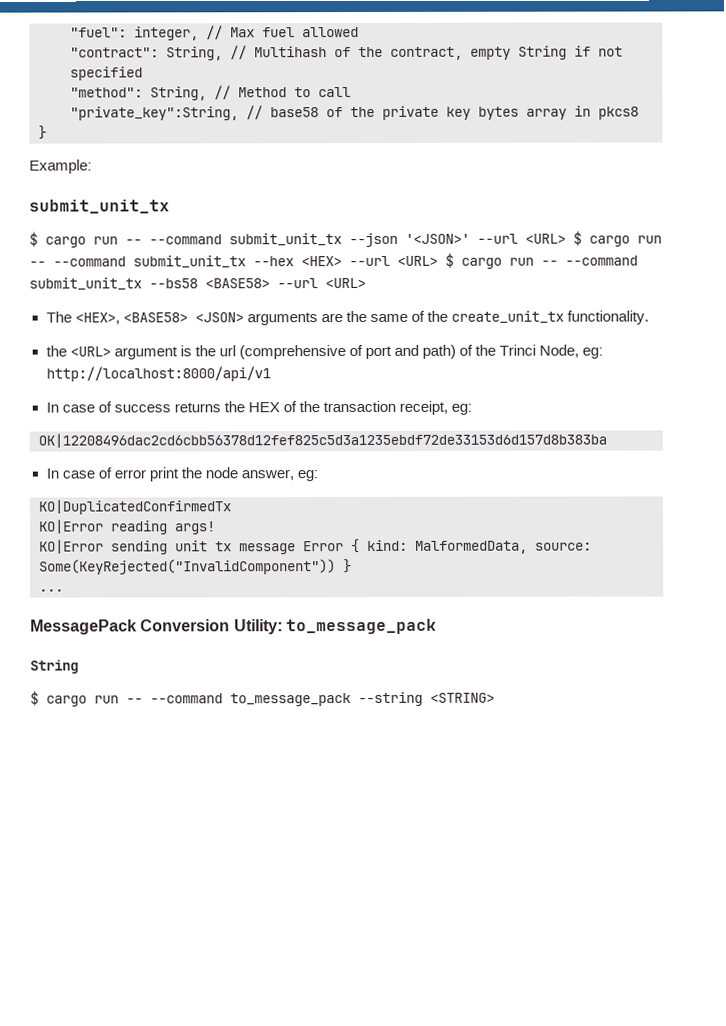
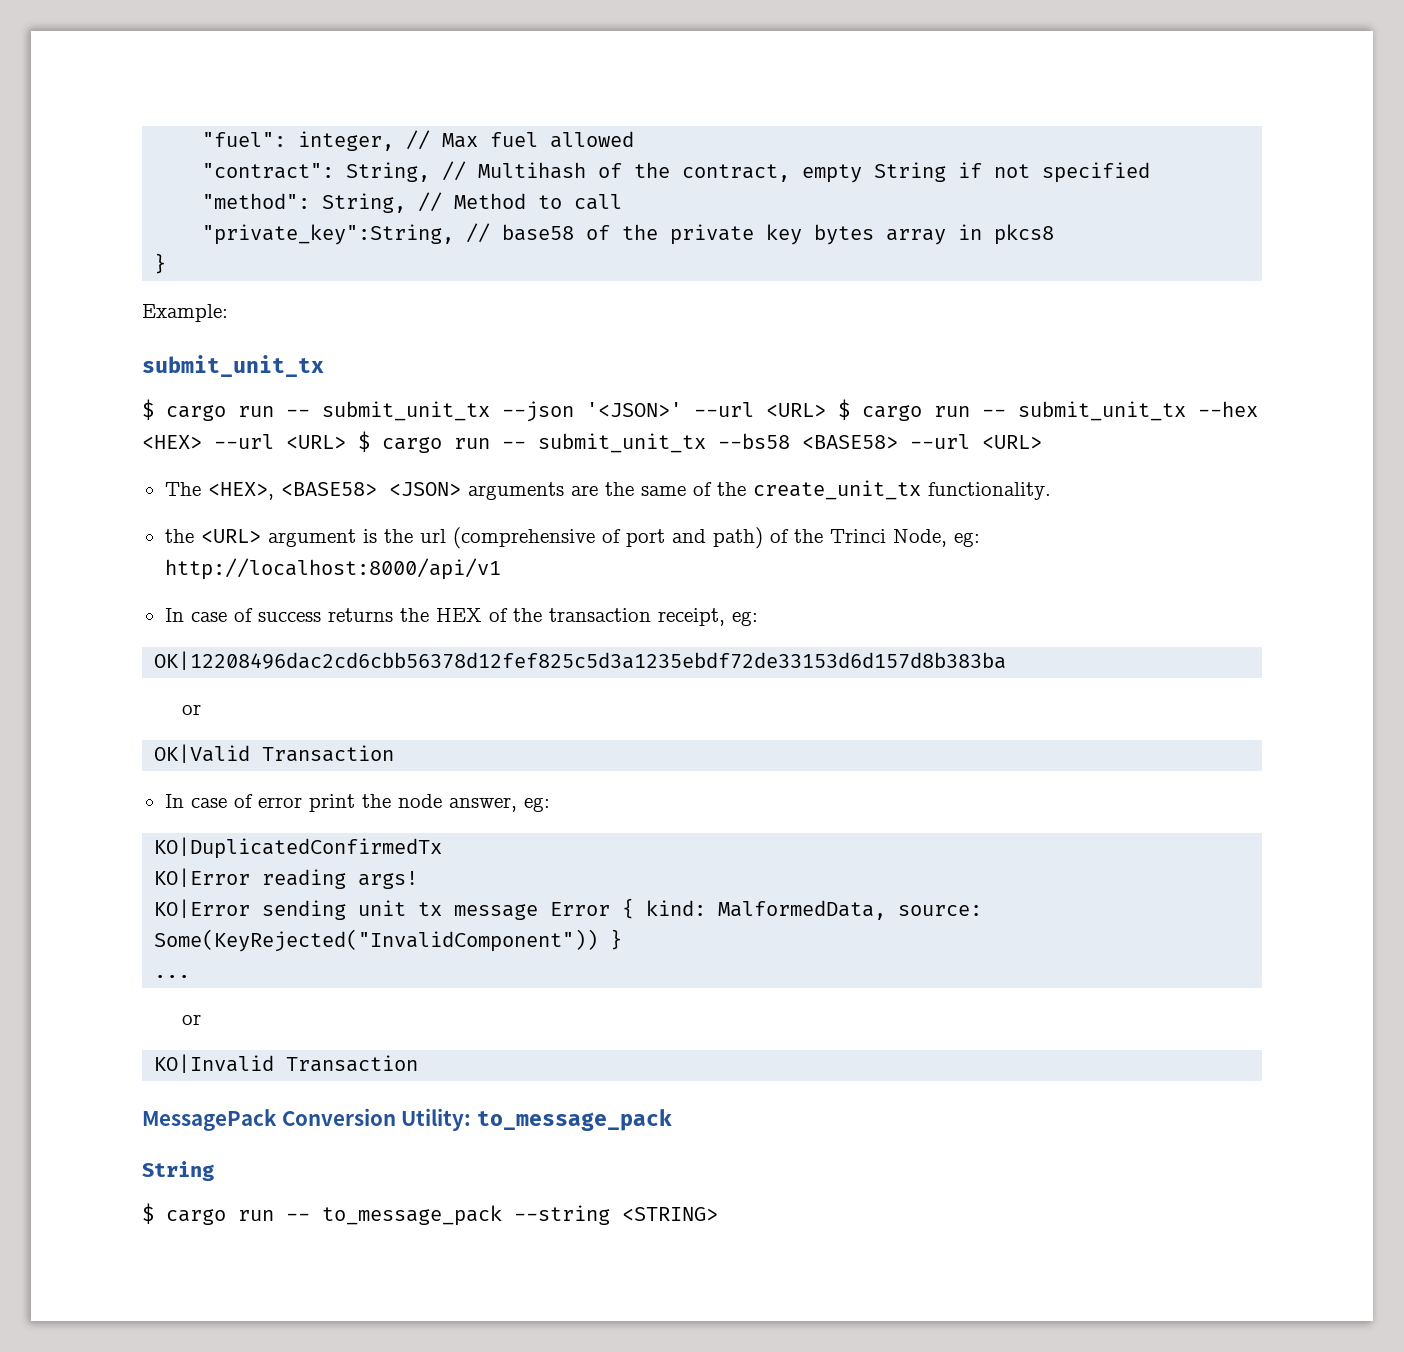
[149,234,222,245] --command -> (310, 413) none
[53,256,126,267] --command -> (1006, 413) none
[565,255,638,266] --command -> (526, 445) none
(607, 440) none -> [182,704,202,715] [154,744,395,763] // or // OK|Valid Transaction
(64, 590) none -> [182,1014,202,1025] [154,1054,419,1073] // or // KO|Invalid Transaction
[150,693,223,704] --command -> (310, 1217) none

